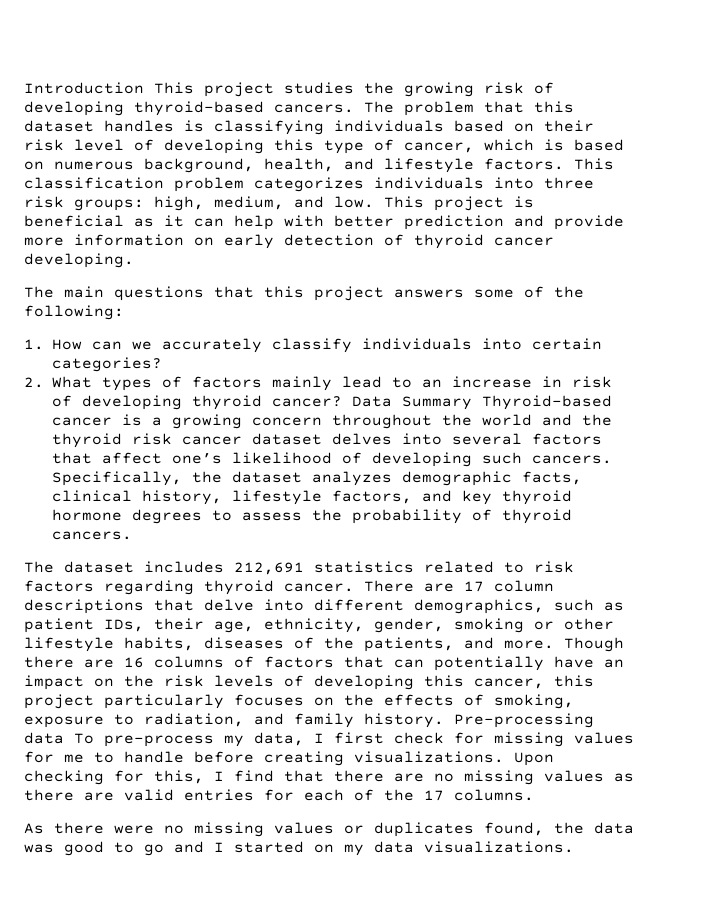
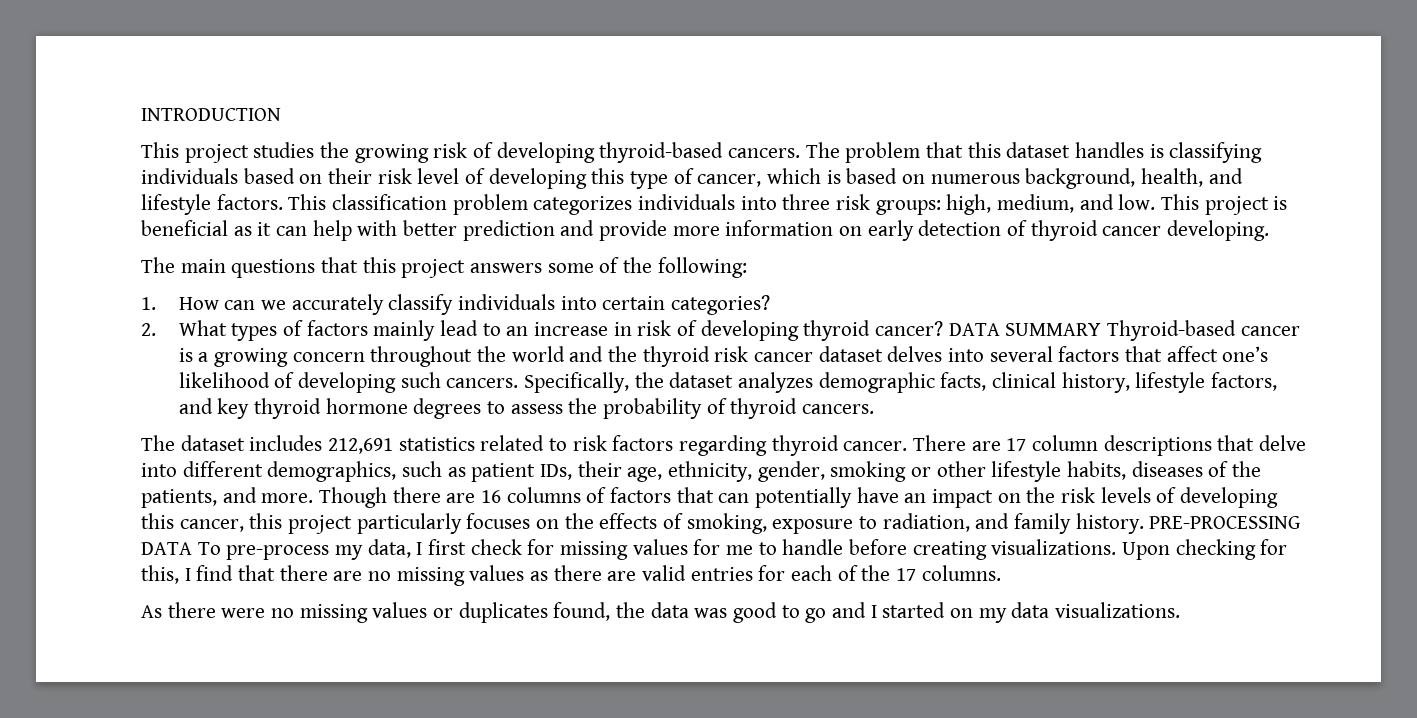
[24,82,144,94] Introduction -> [141,108,281,121] INTRODUCTION //
[352,396,472,410] Data Summary -> [948,323,1102,336] DATA SUMMARY
[454,713,594,728] [24,732,64,744] Pre-processing data -> [1149,516,1301,529] [141,542,192,555] PRE-PROCESSING DATA

